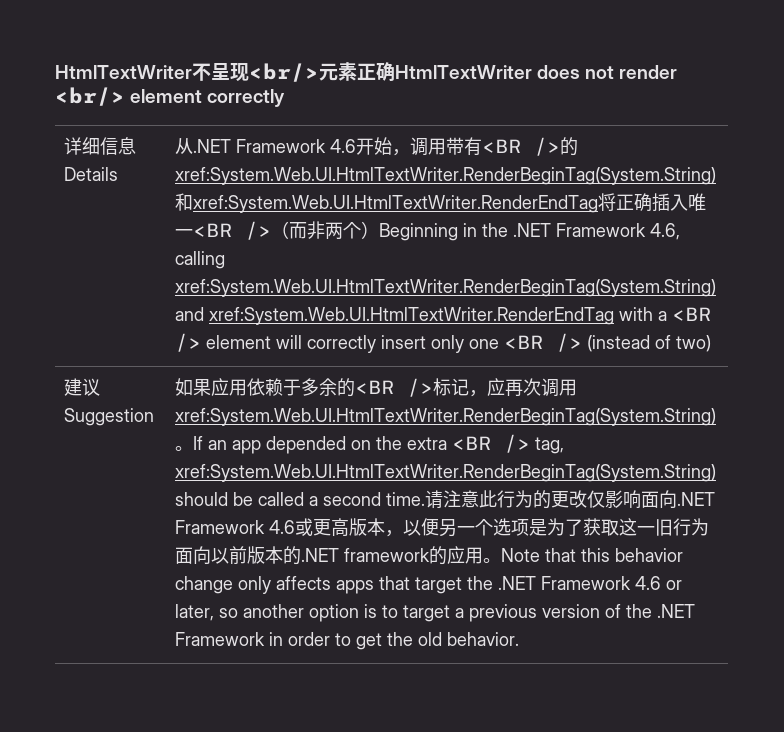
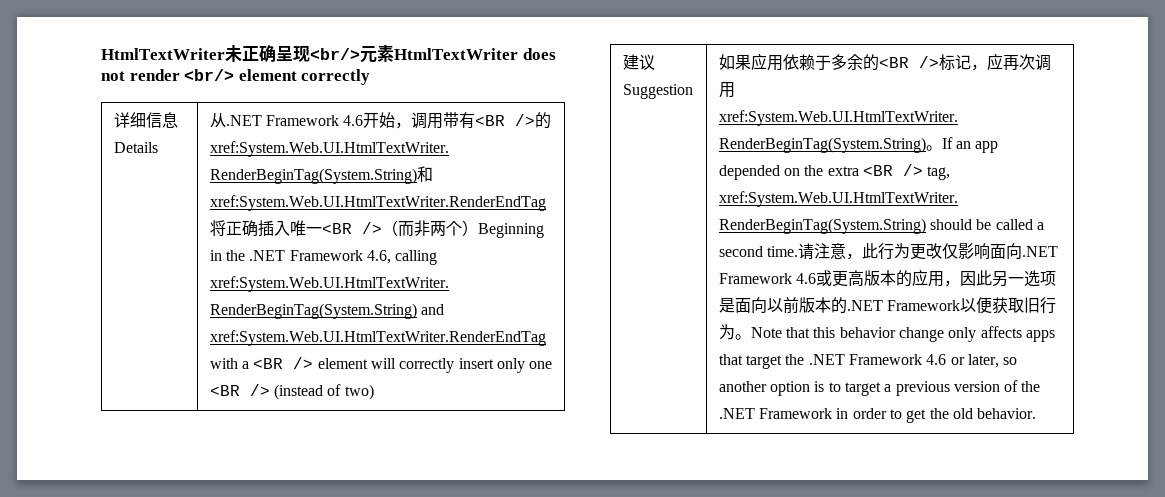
[55,63,211,81] HtmlTextWriter不 -> [101,45,276,63] HtmlTextWriter未正确
[357,62,395,81] 正确 -> (394, 53) none
[479,490,552,509] 此行为的 -> [845,243,910,260] ，此行为
[385,518,710,537] ，以便另一个选项是为了获取这一旧行为 -> [895,269,1056,287] [718,298,735,313] 的应用，因此另一选项是
[344,546,484,565] framework的应用 -> [886,297,1056,314] [718,324,735,340] Framework以便获取旧行为

